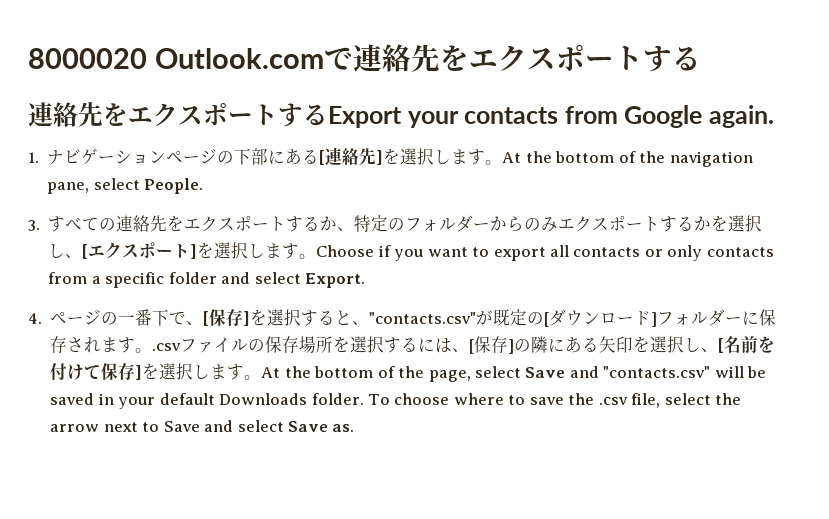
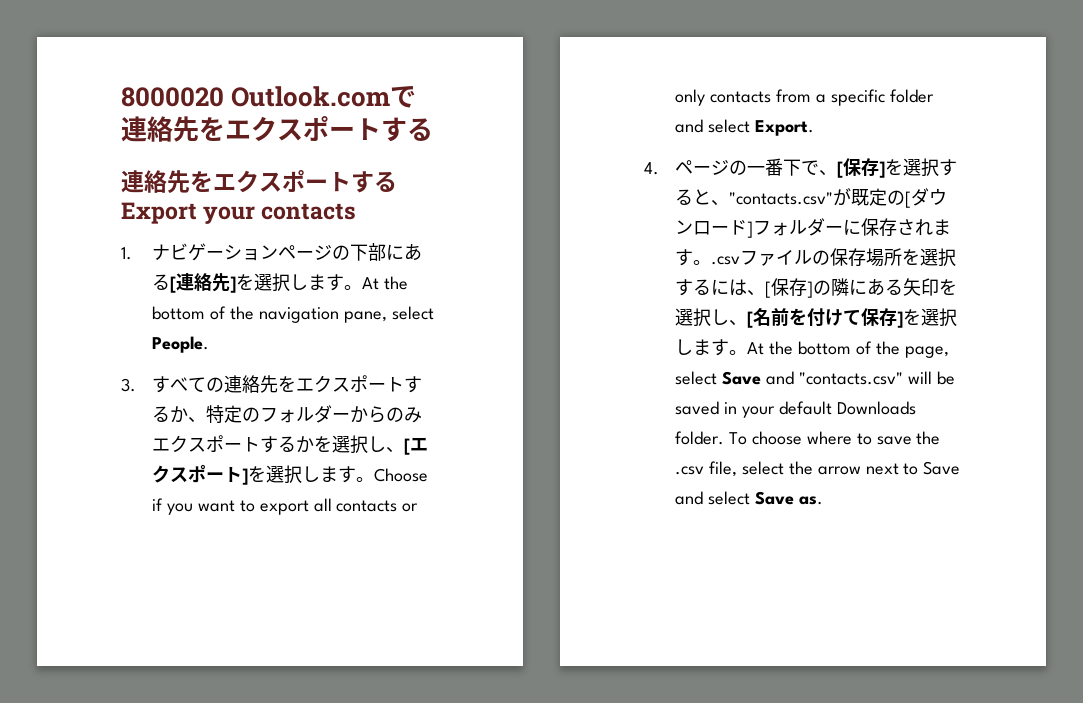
[564,105,775,128] from Google again. -> (357, 211) none

